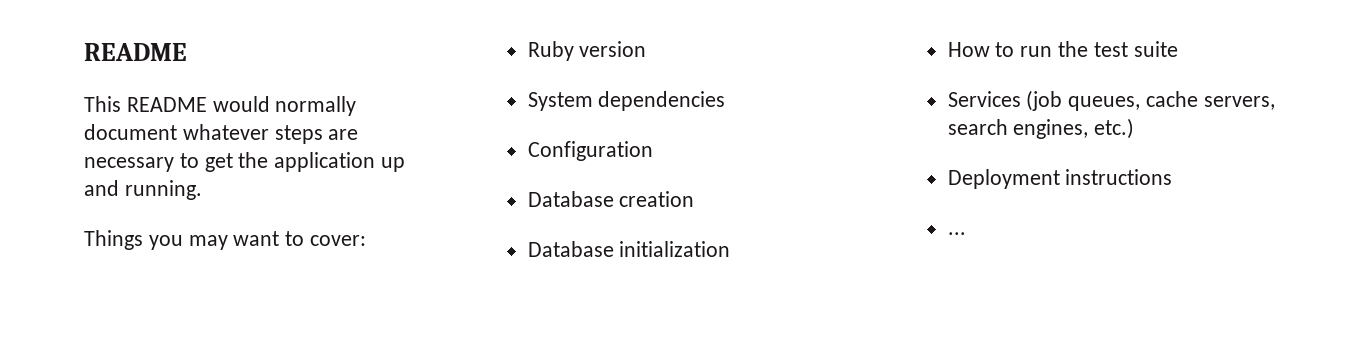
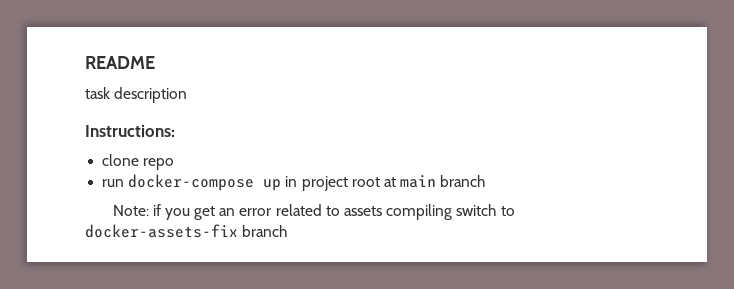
[84,96,357,116] [84,124,359,144] [84,152,406,172] [84,180,202,200] [84,230,367,250] [527,41,647,61] [527,91,726,111] [527,141,653,161] [527,191,695,207] [527,241,731,257] [947,41,1178,57] [947,90,1275,111] [947,118,1135,139] [947,169,1173,189] [947,232,966,235] This README would normally document whatever steps are necessary to get the application up and running. // Things you may want to cover: // Ruby version // System dependencies // Configuration // Database creation // Database initialization // How to run the test suite // Services (job queues, cache servers, search engines, etc.) // Deployment instructions // ... -> [85,87,188,103] [85,125,175,137] [102,154,175,170] [102,174,486,191] [112,204,515,220] [85,224,288,238] task description // Instructions: // clone repo // run docker-compose up in project root at main branch // Note: if you get an error related to assets compiling switch to docker-assets-fix branch

